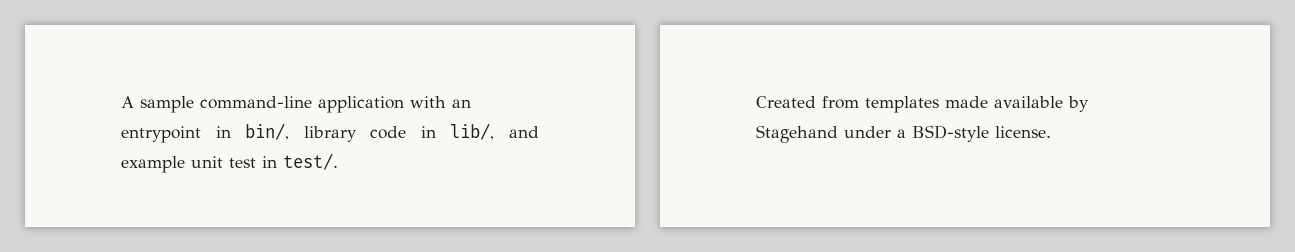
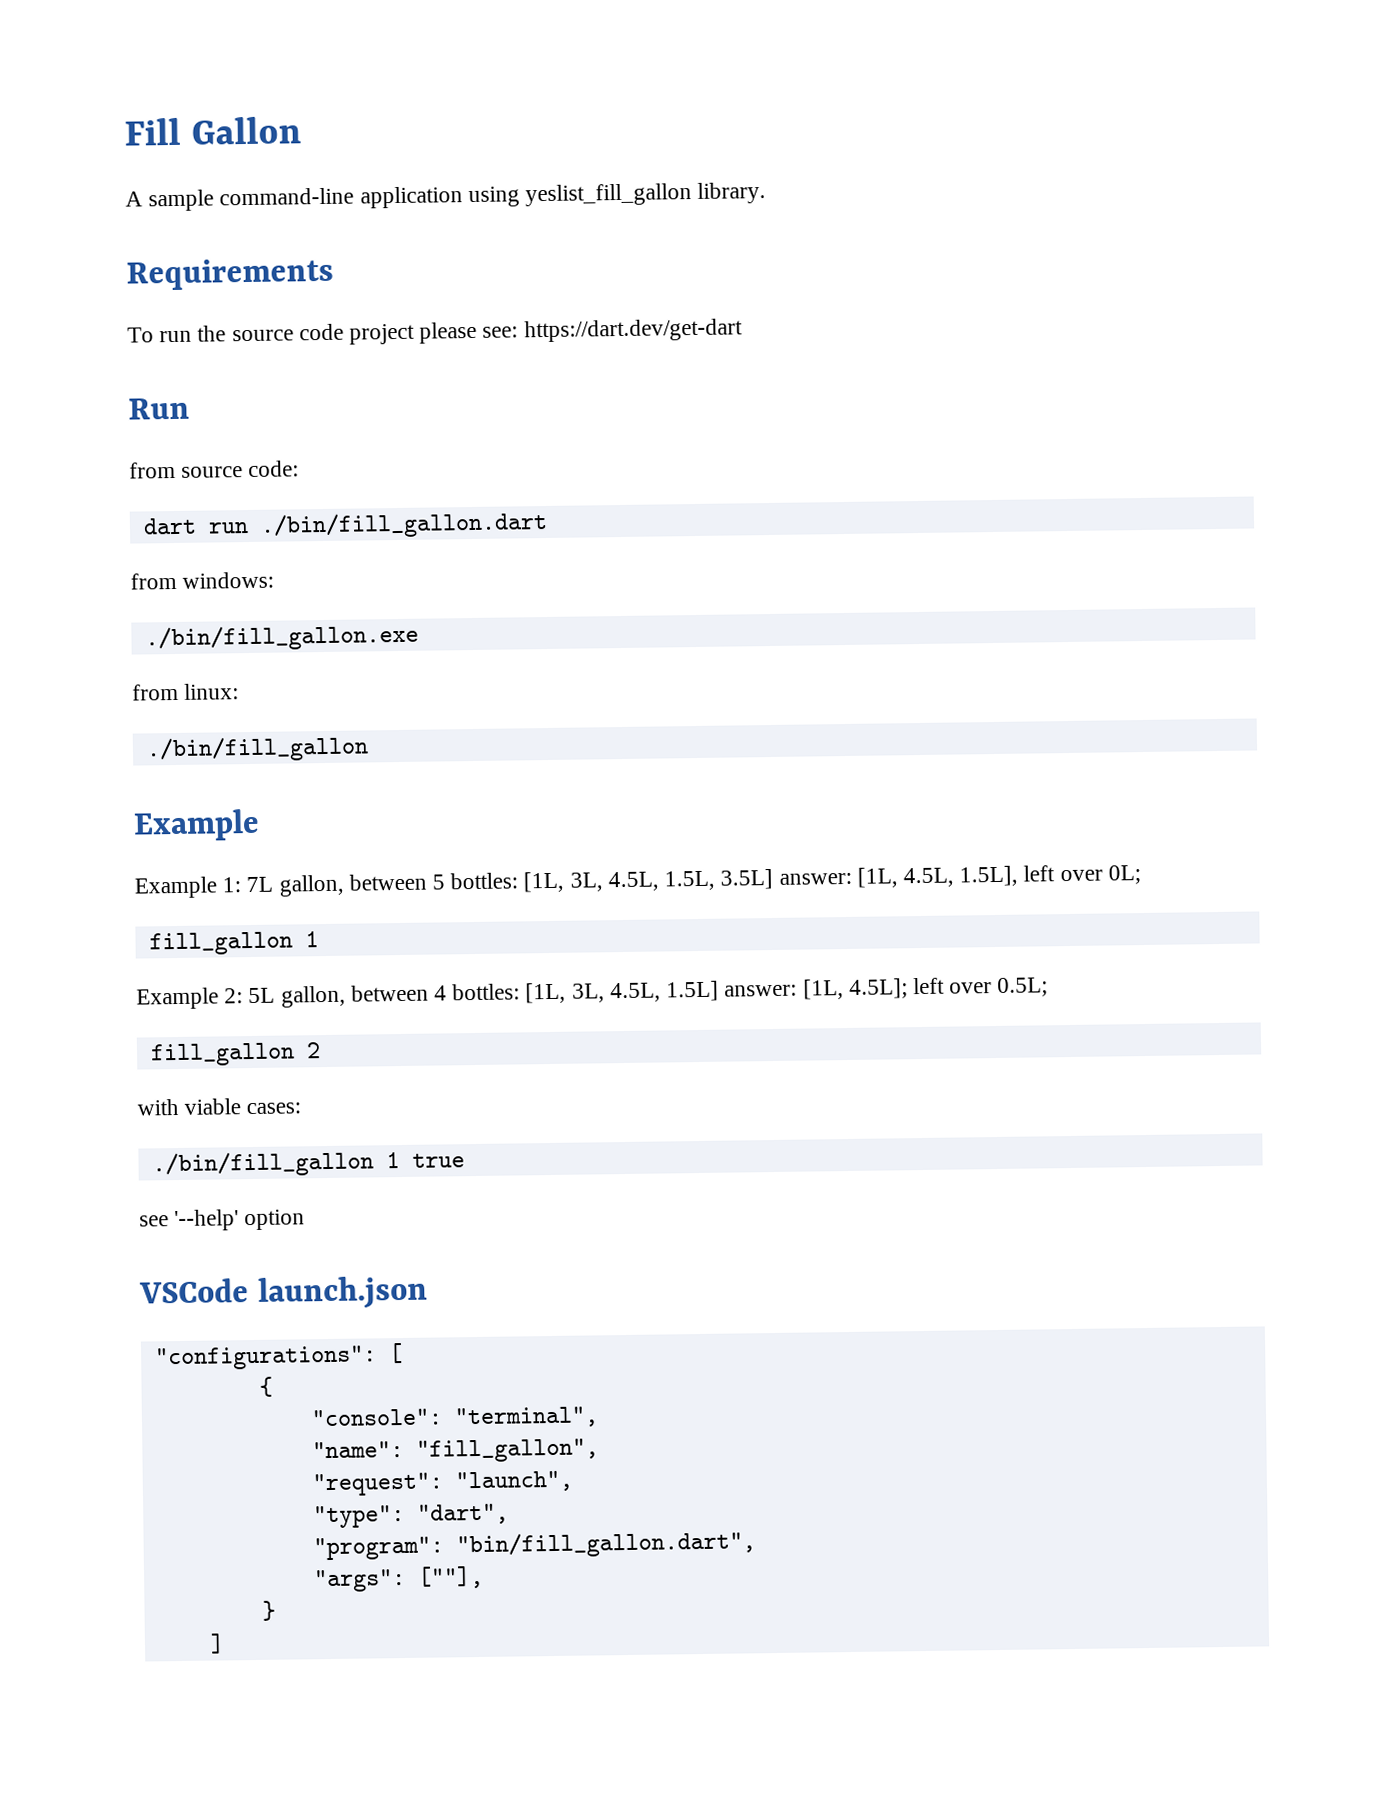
(121, 102) none -> [124,116,302,146] Fill Gallon //
[410,96,471,108] [121,123,539,143] [121,153,338,173] [756,96,1089,113] [756,125,1051,143] with an entrypoint in bin/, library code in lib/, and example unit test in test/. // Created from templates made available by Stagehand under a BSD-style license. -> [467,182,767,208] [126,257,334,291] [127,318,743,345] [128,397,190,420] [129,460,300,479] [142,510,548,539] [130,571,275,590] [144,623,419,652] [132,683,240,701] [145,735,369,763] [133,808,260,842] [134,865,1141,899] [148,931,319,956] [136,977,1049,1010] [149,1042,321,1067] [137,1098,302,1116] [151,1150,465,1178] [139,1209,306,1232] [139,1275,428,1310] [154,1343,403,1371] [258,1376,273,1397] [310,1406,599,1429] [311,1438,599,1463] [311,1470,573,1497] [312,1503,509,1529] [312,1530,756,1561] [313,1565,484,1593] [261,1600,276,1621] [209,1633,225,1654] using yeslist_fill_gallon library. // Requirements // To run the source code project please see: https://dart.dev/get-dart // Run // from source code: // dart run ./bin/fill_gallon.dart // from windows: // ./bin/fill_gallon.exe // from linux: // ./bin/fill_gallon // Example // Example 1: 7L gallon, between 5 bottles: [1L, 3L, 4.5L, 1.5L, 3.5L] answer: [1L, 4.5L, 1.5L], left over 0L; // fill_gallon 1 // Example 2: 5L gallon, between 4 bottles: [1L, 3L, 4.5L, 1.5L] answer: [1L, 4.5L]; left over 0.5L; // fill_gallon 2 // with viable cases: // ./bin/fill_gallon 1 true // see '--help' option // VSCode launch.json // "configurations": [ // { // "console": "terminal", // "name": "fill_gallon", // "request": "launch", // "type": "dart", // "program": "bin/fill_gallon.dart", // "args": [""], // } // ]

